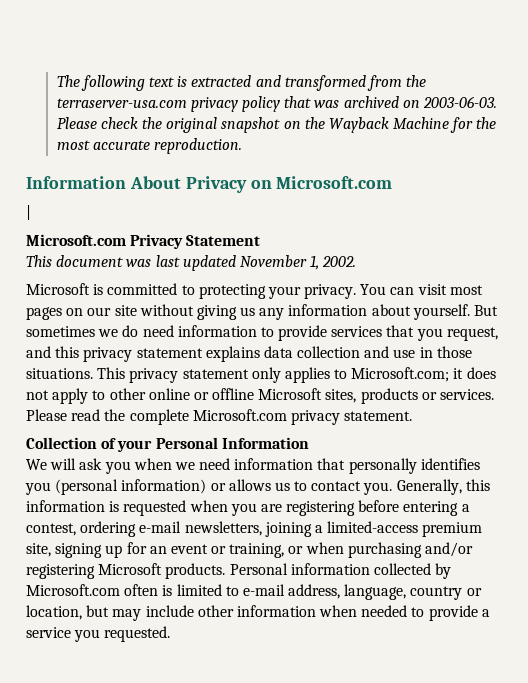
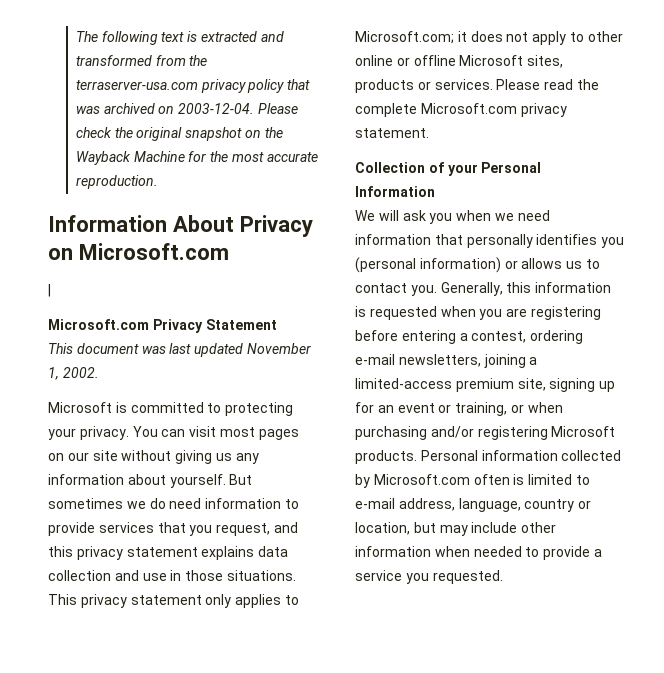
[422,96,497,108] 2003-06-03. -> [178,103,255,114] 2003-12-04.

